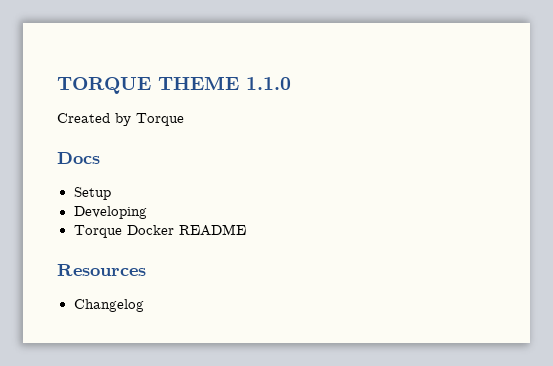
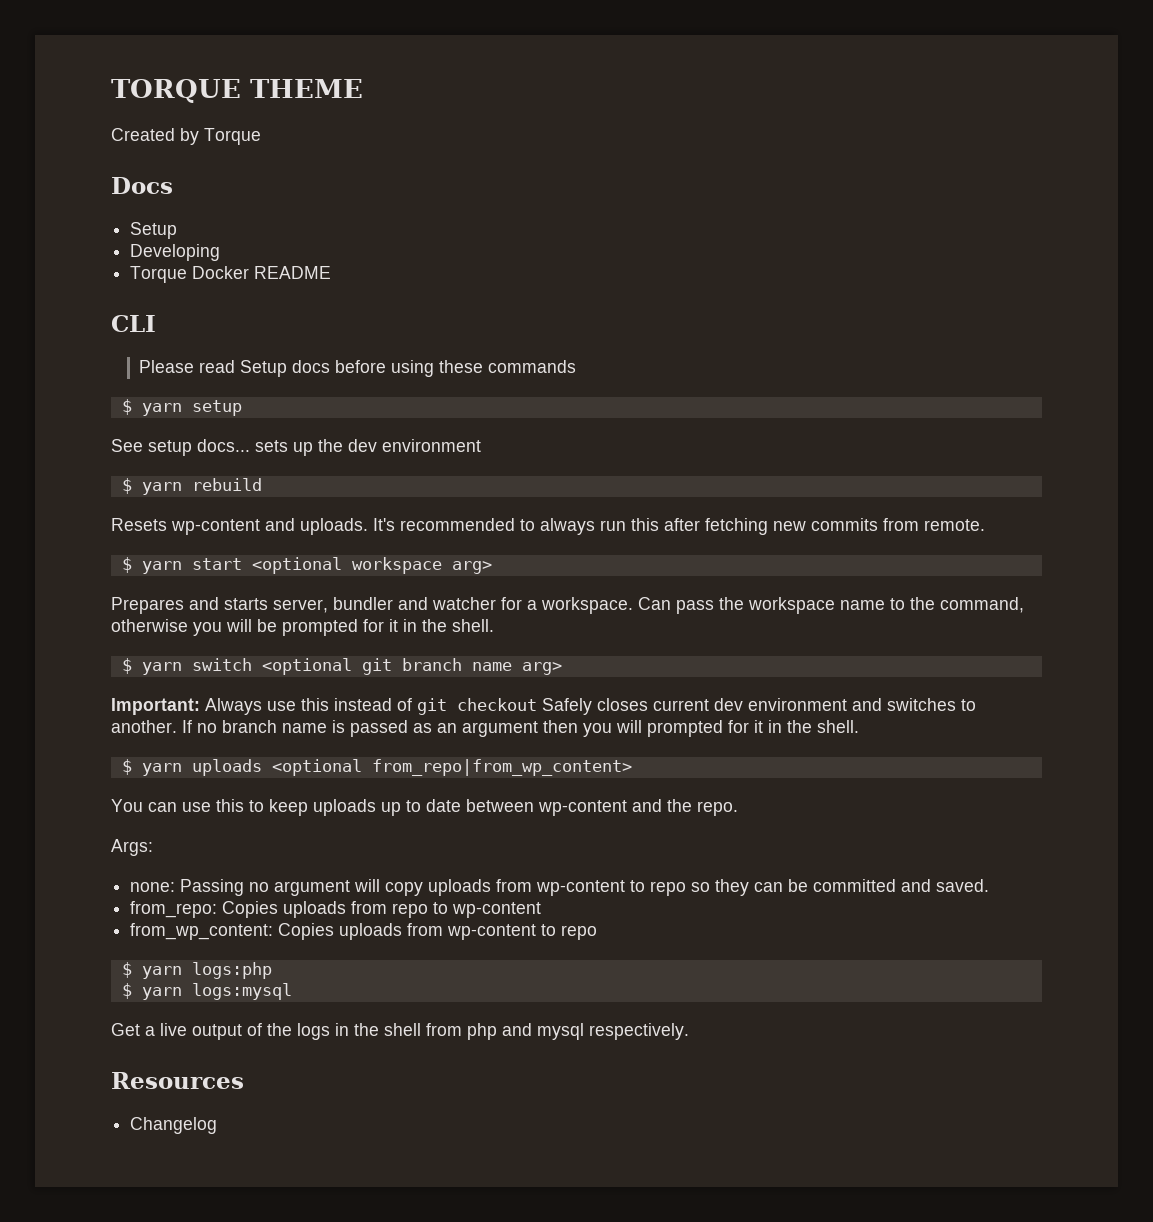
[246,77,291,90] 1.1.0 -> (363, 88) none
(246, 230) none -> [111,315,156,332] [139,360,577,377] [121,399,242,416] [111,439,481,456] [121,478,262,495] [111,518,985,535] [121,557,492,574] [111,597,1024,614] [111,619,494,636] [121,658,562,675] [111,698,976,715] [111,720,859,737] [121,759,632,776] [111,799,738,816] [111,839,153,856] [130,879,990,896] [130,901,542,918] [130,923,598,940] [121,962,272,979] [121,983,292,1000] [111,1023,689,1040] // CLI // Please read Setup docs before using these commands // $ yarn setup // See setup docs... sets up the dev environment // $ yarn rebuild // Resets wp-content and uploads. It's recommended to always run this after fetching new commits from remote. // $ yarn start <optional workspace arg> // Prepares and starts server, bundler and watcher for a workspace. Can pass the workspace name to the command, otherwise you will be prompted for it in the shell. // $ yarn switch <optional git branch name arg> // Important: Always use this instead of git checkout Safely closes current dev environment and switches to another. If no branch name is passed as an argument then you will prompted for it in the shell. // $ yarn uploads <optional from_repo|from_wp_content> // You can use this to keep uploads up to date between wp-content and the repo. // Args: // none: Passing no argument will copy uploads from wp-content to repo so they can be committed and saved. // from_repo: Copies uploads from repo to wp-content // from_wp_content: Copies uploads from wp-content to repo // $ yarn logs:php // $ yarn logs:mysql // Get a live output of the logs in the shell from php and mysql respectively.

